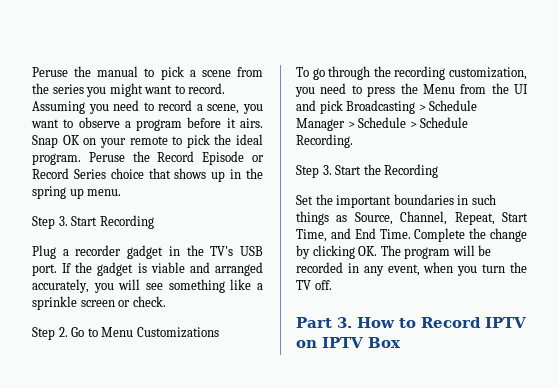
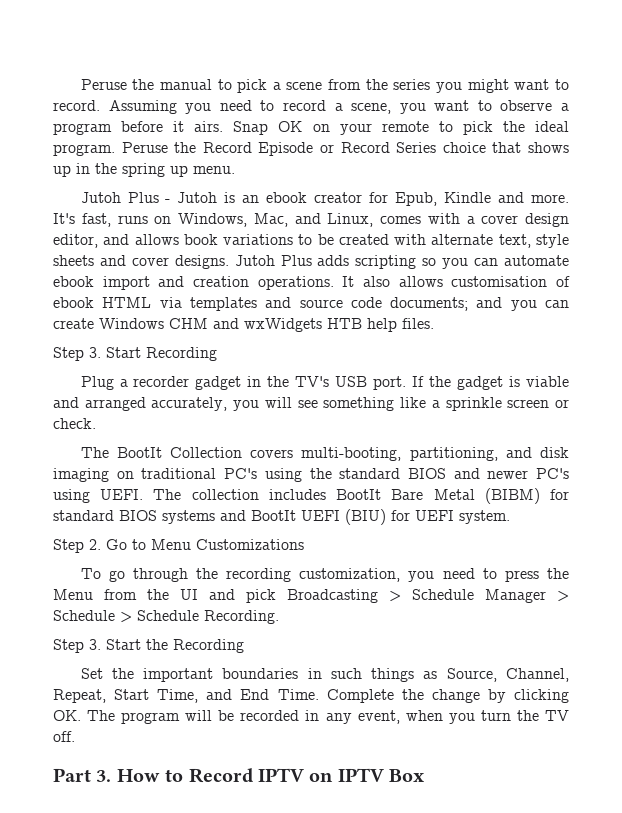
(122, 192) none -> [80,192,569,206] [53,213,569,227] [53,234,569,248] [53,255,570,269] [53,276,570,290] [53,297,569,311] [53,318,434,332] // Jutoh Plus - Jutoh is an ebook creator for Epub, Kindle and more. It's fast, runs on Windows, Mac, and Linux, comes with a cover design editor, and allows book variations to be created with alternate text, style sheets and cover designs. Jutoh Plus adds scripting so you can automate ebook import and creation operations. It also allows customisation of ebook HTML via templates and source code documents; and you can create Windows CHM and wxWidgets HTB help files.
(166, 301) none -> [80,447,569,461] [53,468,569,482] [53,488,569,504] [53,509,510,525] // The BootIt Collection covers multi-booting, partitioning, and disk imaging on traditional PC's using the standard BIOS and newer PC's using UEFI. The collection includes BootIt Bare Metal (BIBM) for standard BIOS systems and BootIt UEFI (BIU) for UEFI system.

